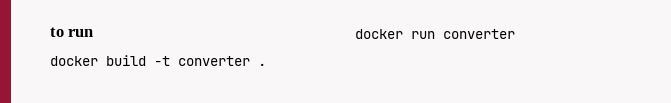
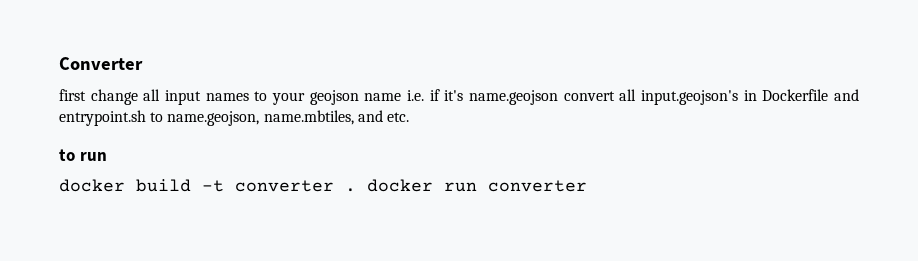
(50, 32) none -> [59,57,143,70] [59,89,859,105] [59,110,409,126] Converter // first change all input names to your geojson name i.e. if it's name.geojson convert all input.geojson's in Dockerfile and entrypoint.sh to name.geojson, name.mbtiles, and etc. //

